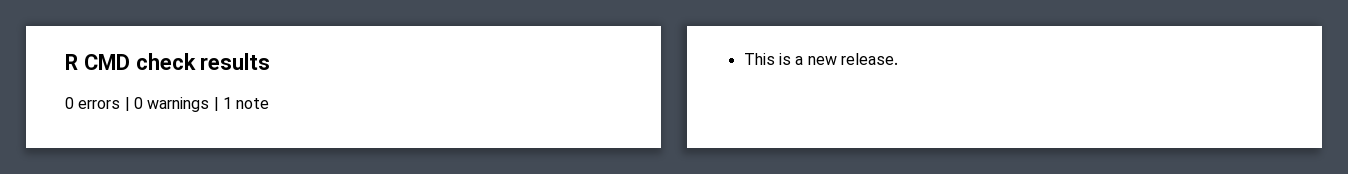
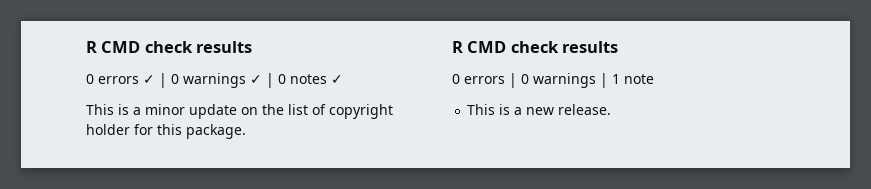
[65,53,271,70] R CMD check results -> [86,41,253,53] [86,73,343,88] [86,104,393,119] [86,124,246,139] [452,41,619,53] R CMD check results // 0 errors ✓ | 0 warnings ✓ | 0 notes ✓ // This is a minor update on the list of copyright holder for this package. // R CMD check results

